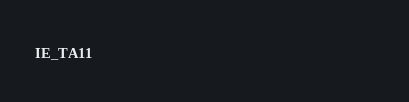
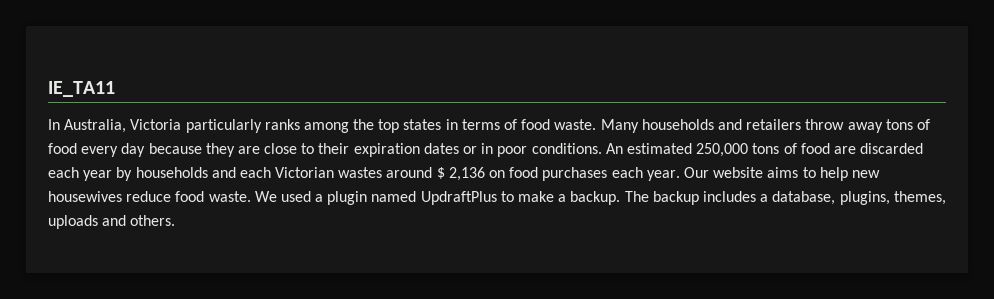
(92, 54) none -> [48,119,930,133] [48,143,924,157] [48,167,880,181] [48,191,946,205] [48,215,176,229] // In Australia, Victoria particularly ranks among the top states in terms of food waste. Many households and retailers throw away tons of food every day because they are close to their expiration dates or in poor conditions. An estimated 250,000 tons of food are discarded each year by households and each Victorian wastes around $ 2,136 on food purchases each year. Our website aims to help new housewives reduce food waste. We used a plugin named UpdraftPlus to make a backup. The backup includes a database, plugins, themes, uploads and others.

